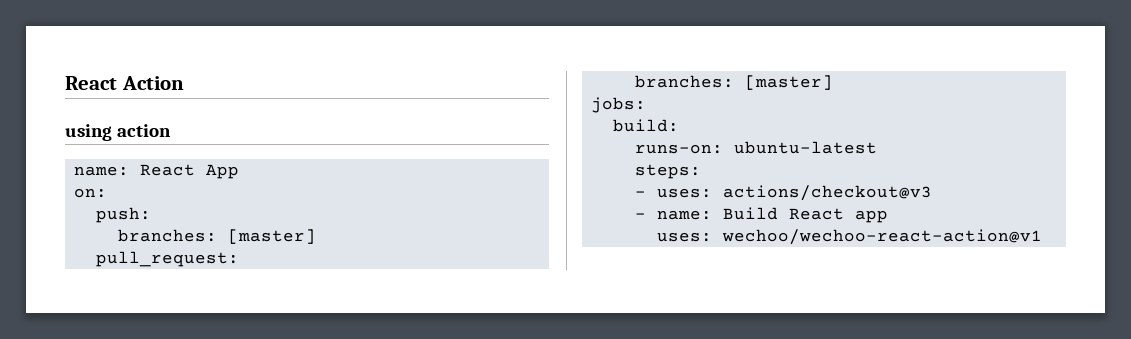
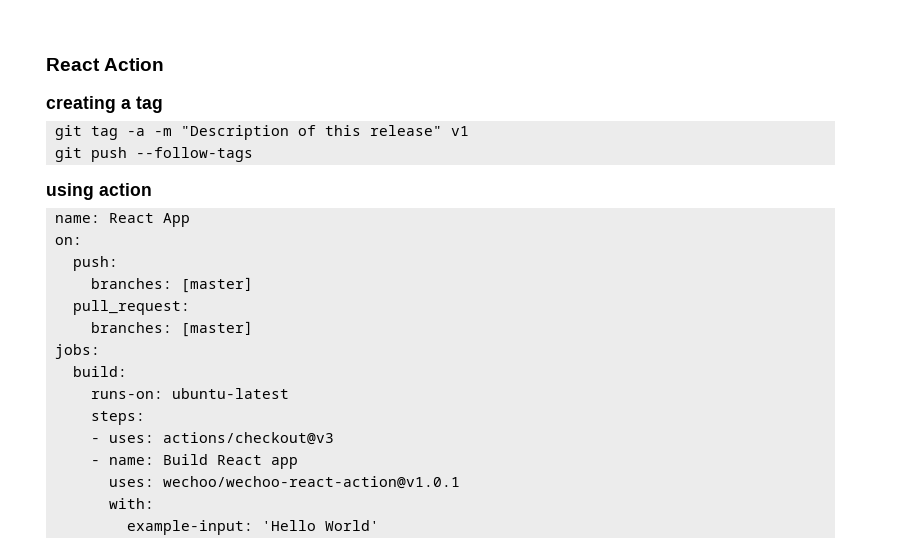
(184, 83) none -> [46,96,163,113] [55,125,469,140] [55,147,253,162] // creating a tag // git tag -a -m "Description of this release" v1 // git push --follow-tags
[721,229,1042,245] wechoo/wechoo-react-action@v1 -> [163,476,460,489] [109,498,154,509] [127,520,379,535] wechoo/wechoo-react-action@v1.0.1 // with: // example-input: 'Hello World'

